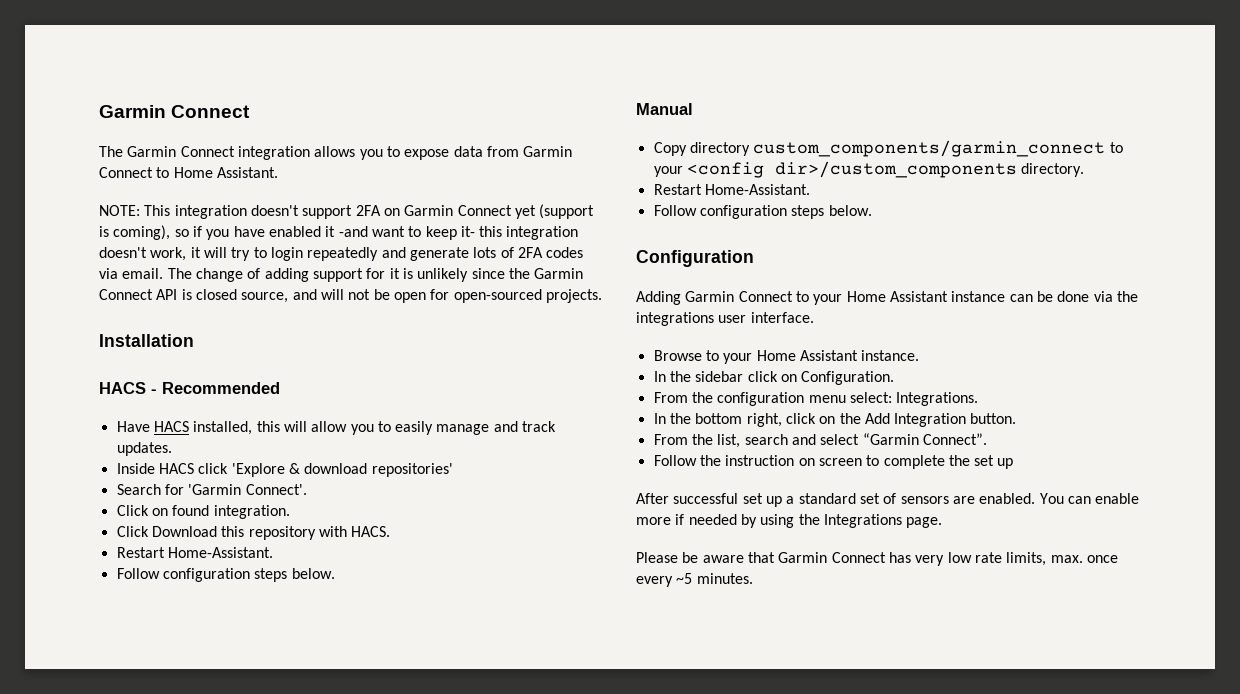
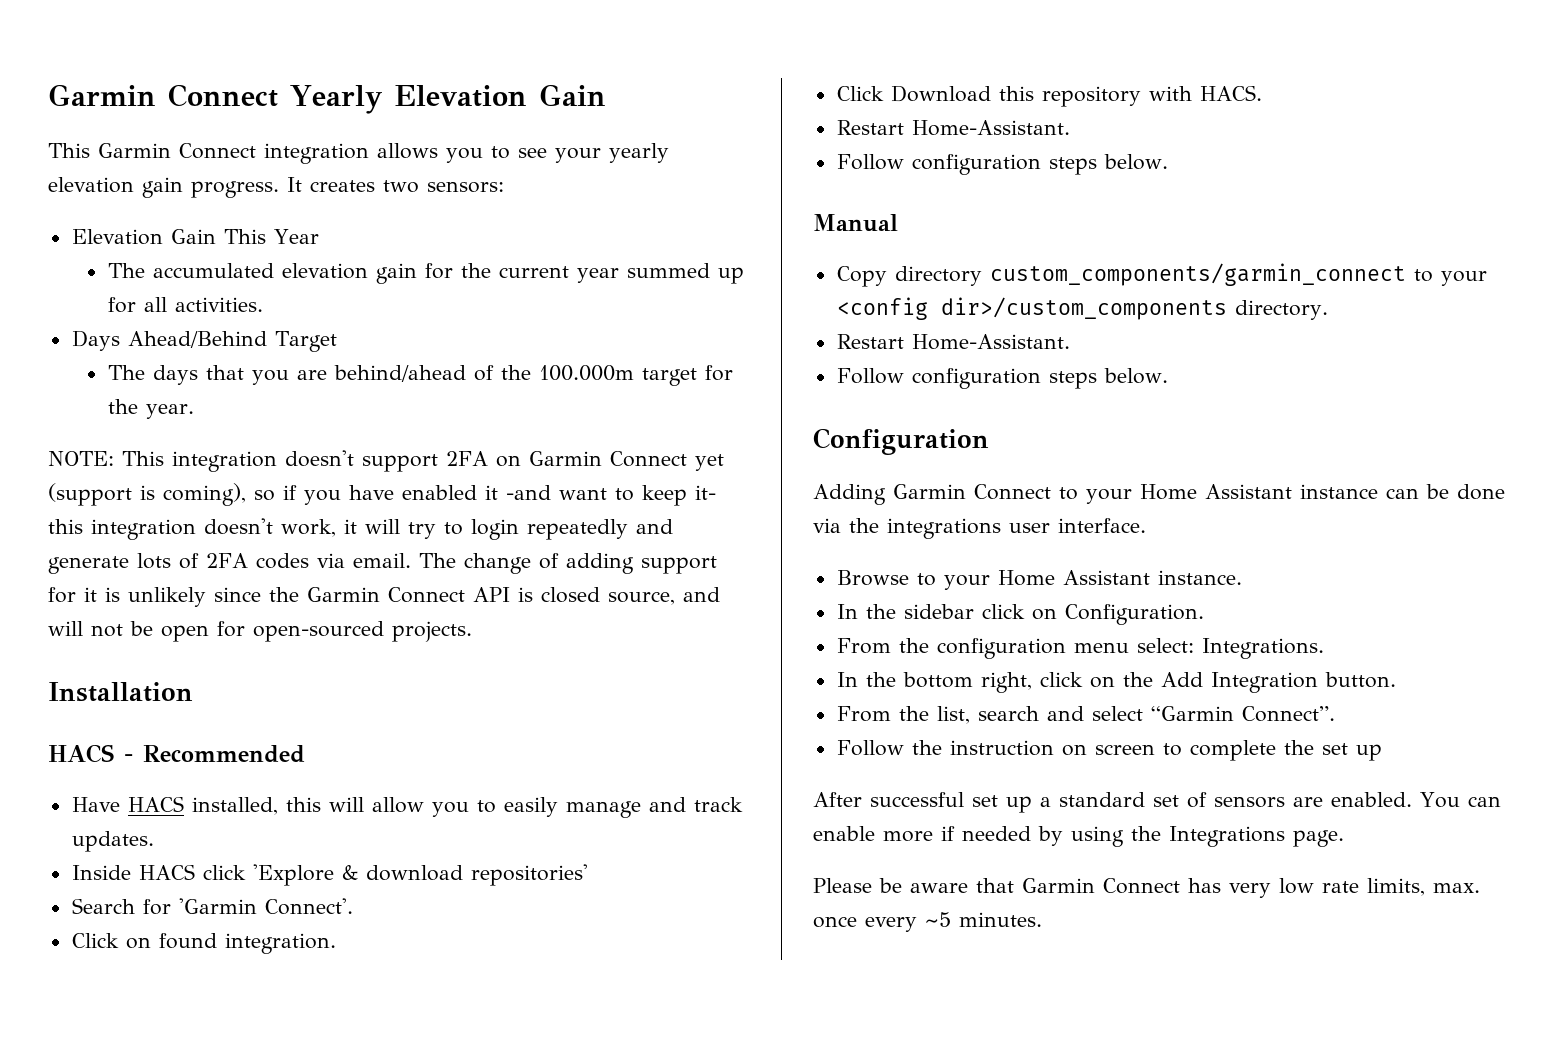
[99,105,251,118] [99,146,123,157] Garmin Connect // The -> [48,84,606,114] [48,143,90,158] Garmin Connect Yearly Elevation Gain // This
[404,146,573,160] [99,167,278,178] expose data from Garmin Connect to Home Assistant. -> [518,143,669,163] [48,177,504,198] [71,229,319,245] [107,263,744,284] [107,297,263,313] [71,330,337,352] [107,365,733,386] [107,399,194,419] see your yearly elevation gain progress. It creates two sensors: // Elevation Gain This Year // The accumulated elevation gain for the current year summed up for all activities. // Days Ahead/Behind Target // The days that you are behind/ahead of the 100.000m target for the year.

